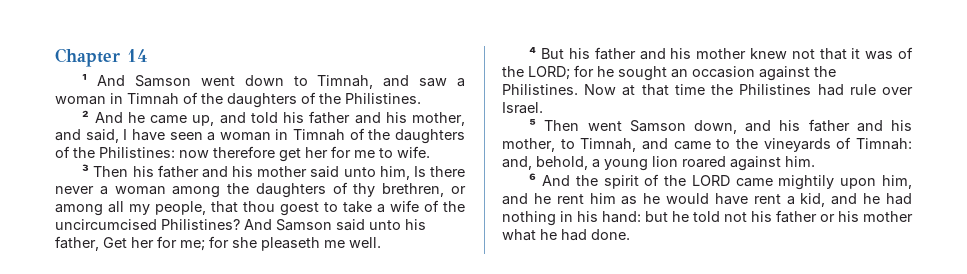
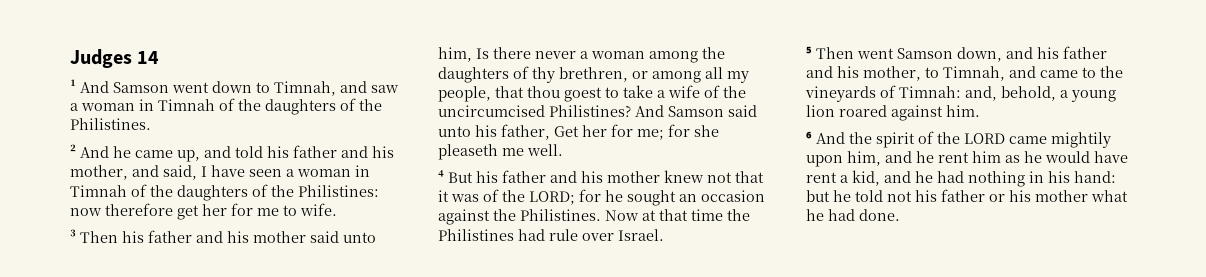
[55,48,120,67] Chapter -> [70,49,132,68] Judges

